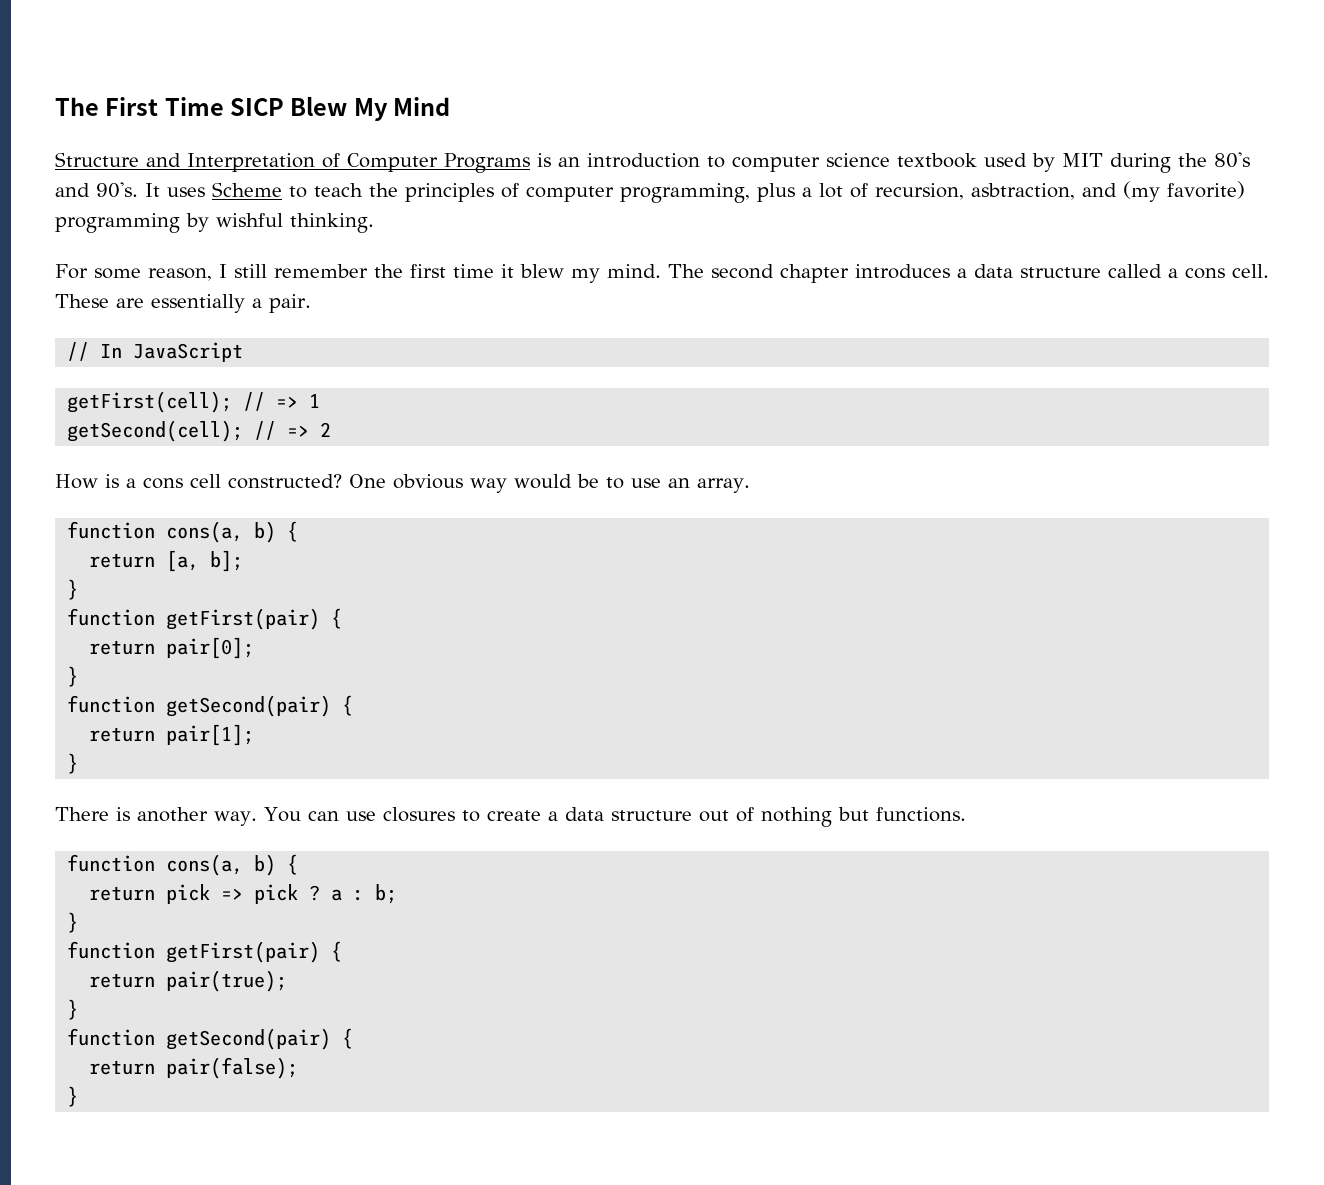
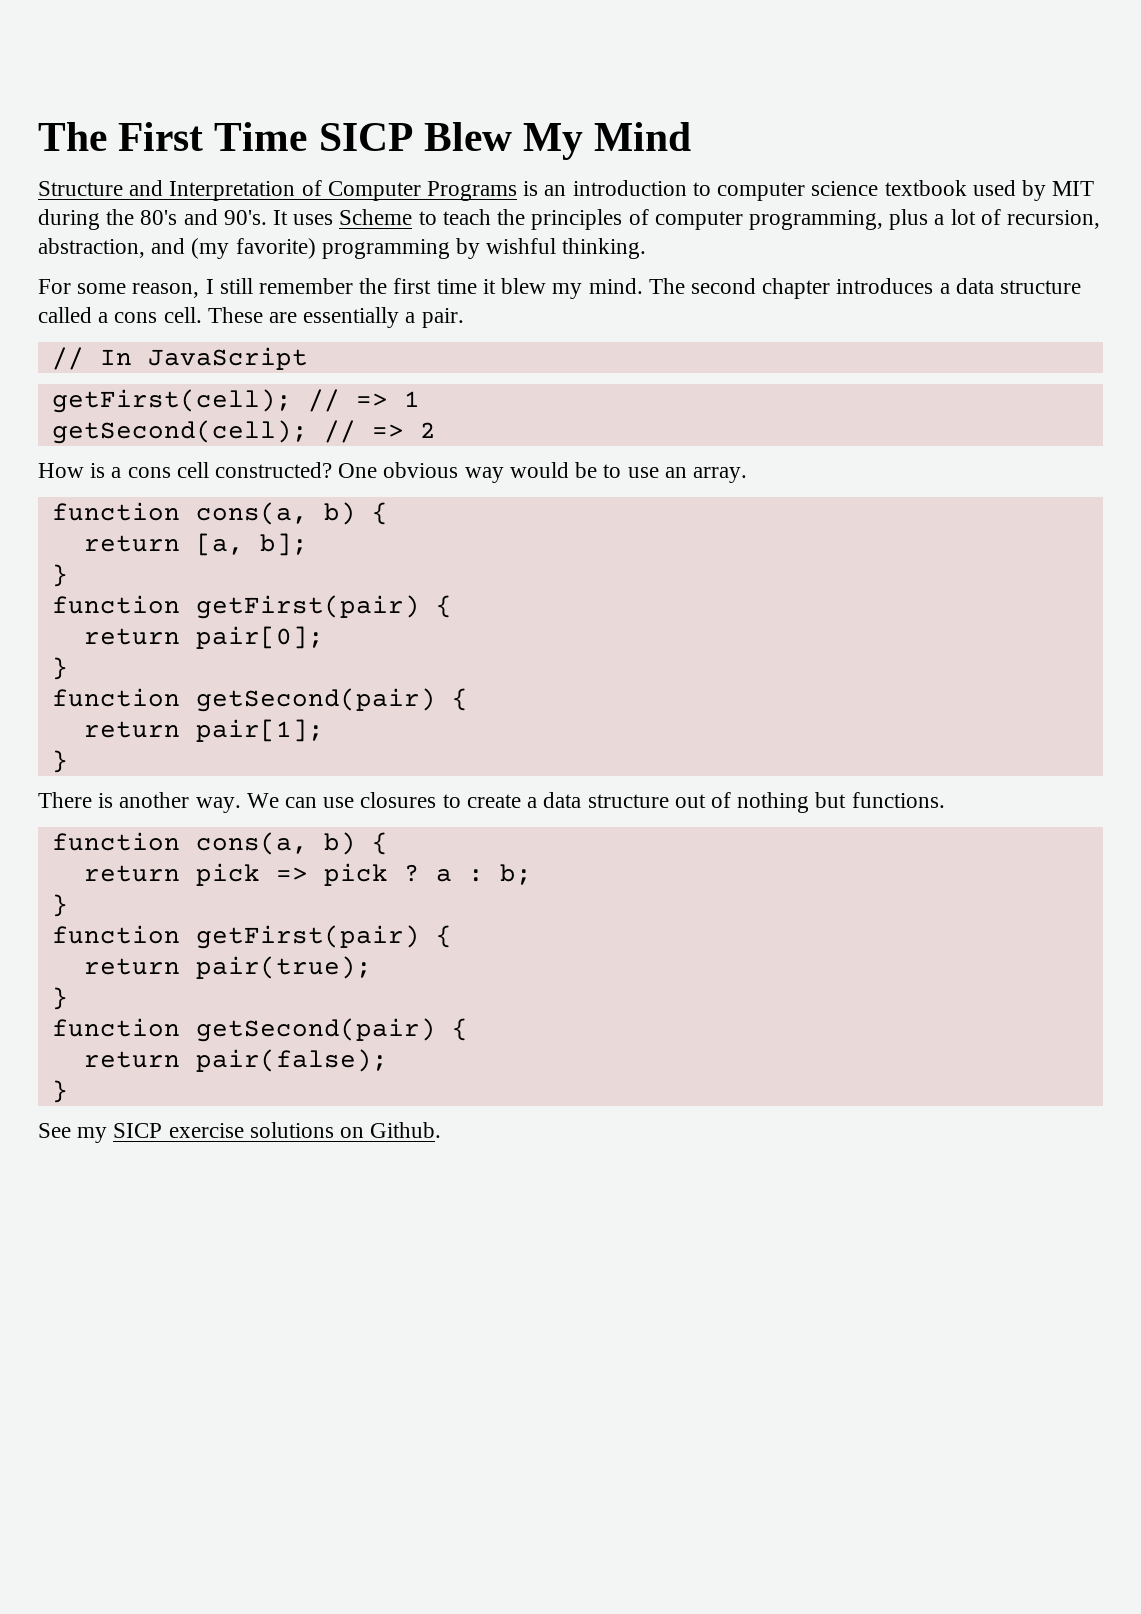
[971,183,1075,200] asbtraction, -> [38,238,145,258] abstraction,
[263,807,301,822] You -> [246,793,279,808] We
(79, 1096) none -> [38,1122,442,1143] // See my SICP exercise solutions on Github.

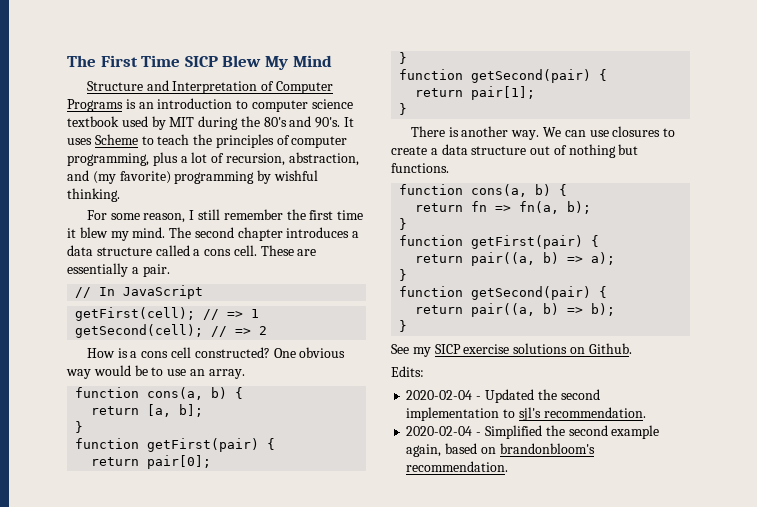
[195,863,532,886] [51,894,68,917] [51,925,452,949] [83,956,372,979] [51,987,68,1010] [51,1018,468,1042] [83,1049,388,1072] pick => pick ? a : b; // } // function getFirst(pair) { // return pair(true); // } // function getSecond(pair) { // return pair(false); -> [471,201,592,214] [399,218,408,230] [399,235,600,249] [415,252,616,266] [399,269,408,281] [399,286,608,300] [415,303,616,317] fn => fn(a, b); // } // function getFirst(pair) { // return pair((a, b) => a); // } // function getSecond(pair) { // return pair((a, b) => b);
(442, 1130) none -> [391,366,424,377] [406,389,600,403] [406,407,646,421] [406,425,660,439] [406,443,595,457] [406,461,509,472] // Edits: // 2020-02-04 - Updated the second implementation to sjl's recommendation. // 2020-02-04 - Simplified the second example again, based on brandonbloom's recommendation.

